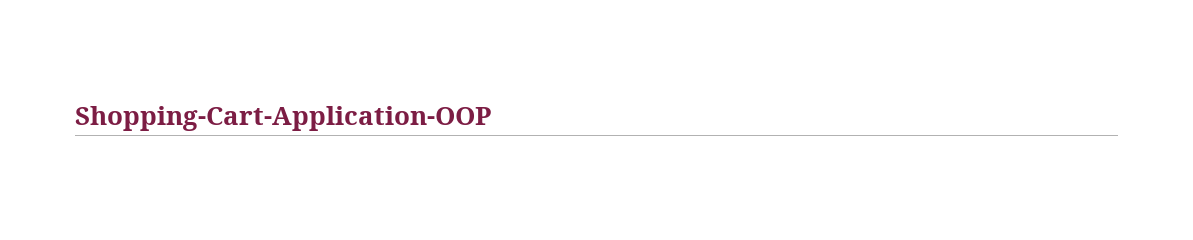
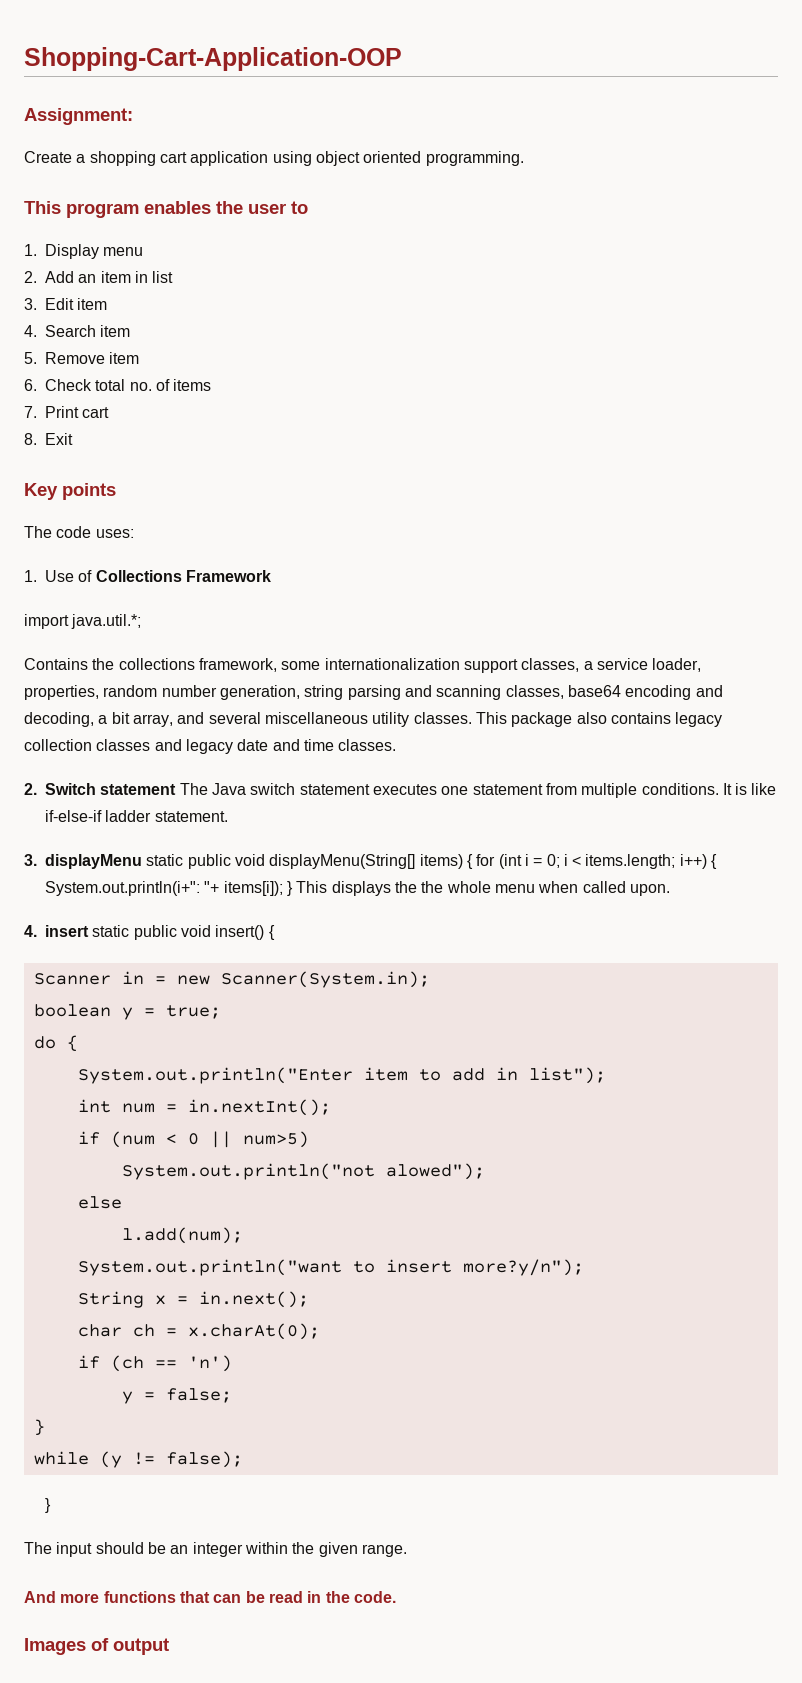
(492, 118) none -> [24,108,133,125] [24,151,524,166] [24,201,308,218] [24,244,144,259] [24,271,174,283] [24,298,108,310] [24,325,131,337] [24,352,140,364] [24,379,212,391] [24,406,110,418] [24,433,73,445] [24,483,116,500] [24,526,134,538] [24,570,271,582] [24,614,142,629] [24,658,702,673] [24,685,723,700] [24,712,723,727] [24,739,397,754] [24,783,777,798] [45,810,228,822] [24,854,718,869] [45,881,670,896] [24,925,275,940] [33,971,430,988] [33,1004,221,1020] [33,1035,78,1052] [77,1067,606,1084] [77,1099,331,1116] [77,1131,309,1148] [121,1163,485,1180] [77,1196,122,1209] [121,1227,243,1244] [77,1259,584,1276] [77,1291,309,1308] [77,1323,320,1340] [77,1355,232,1372] [121,1388,232,1404] [33,1419,45,1436] [33,1451,243,1468] [44,1498,51,1513] [24,1542,407,1557] [24,1591,396,1603] [24,1638,169,1655] // Assignment: // Create a shopping cart application using object oriented programming. // This program enables the user to // 1. Display menu // 2. Add an item in list // 3. Edit item // 4. Search item // 5. Remove item // 6. Check total no. of items // 7. Print cart // 8. Exit // Key points // The code uses: // 1. Use of Collections Framework // import java.util.*; // Contains the collections framework, some internationalization support classes, a service loader, properties, random number generation, string parsing and scanning classes, base64 encoding and decoding, a bit array, and several miscellaneous utility classes. This package also contains legacy collection classes and legacy date and time classes. // 2. Switch statement The Java switch statement executes one statement from multiple conditions. It is like if-else-if ladder statement. // 3. displayMenu static public void displayMenu(String[] items) { for (int i = 0; i < items.length; i++) { System.out.println(i+": "+ items[i]); } This displays the the whole menu when called upon. // 4. insert static public void insert() { // Scanner in = new Scanner(System.in); // boolean y = true; // do { // System.out.println("Enter item to add in list"); // int num = in.nextInt(); // if (num < 0 || num>5) // System.out.println("not alowed"); // else // l.add(num); // System.out.println("want to insert more?y/n"); // String x = in.next(); // char ch = x.charAt(0); // if (ch == 'n') // y = false; // } // while (y != false); // } // The input should be an integer within the given range. // And more functions that can be read in the code. // Images of output

